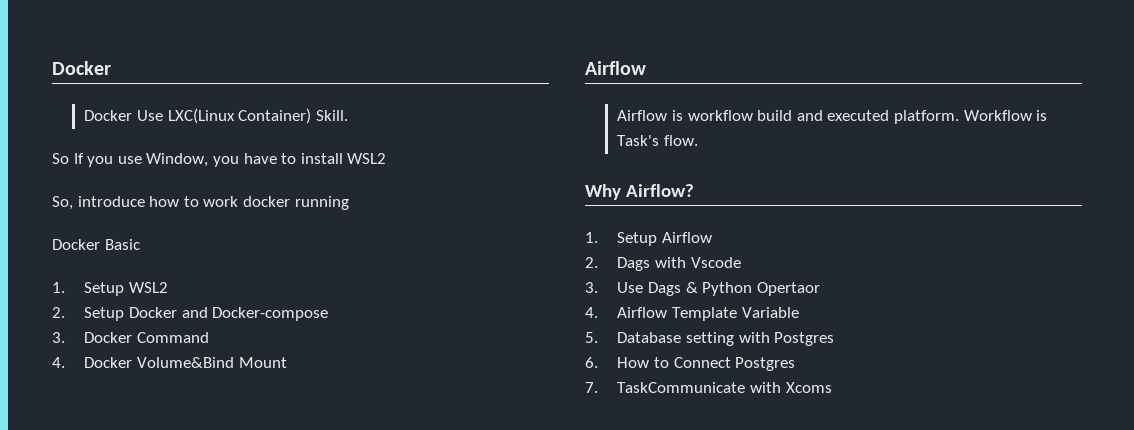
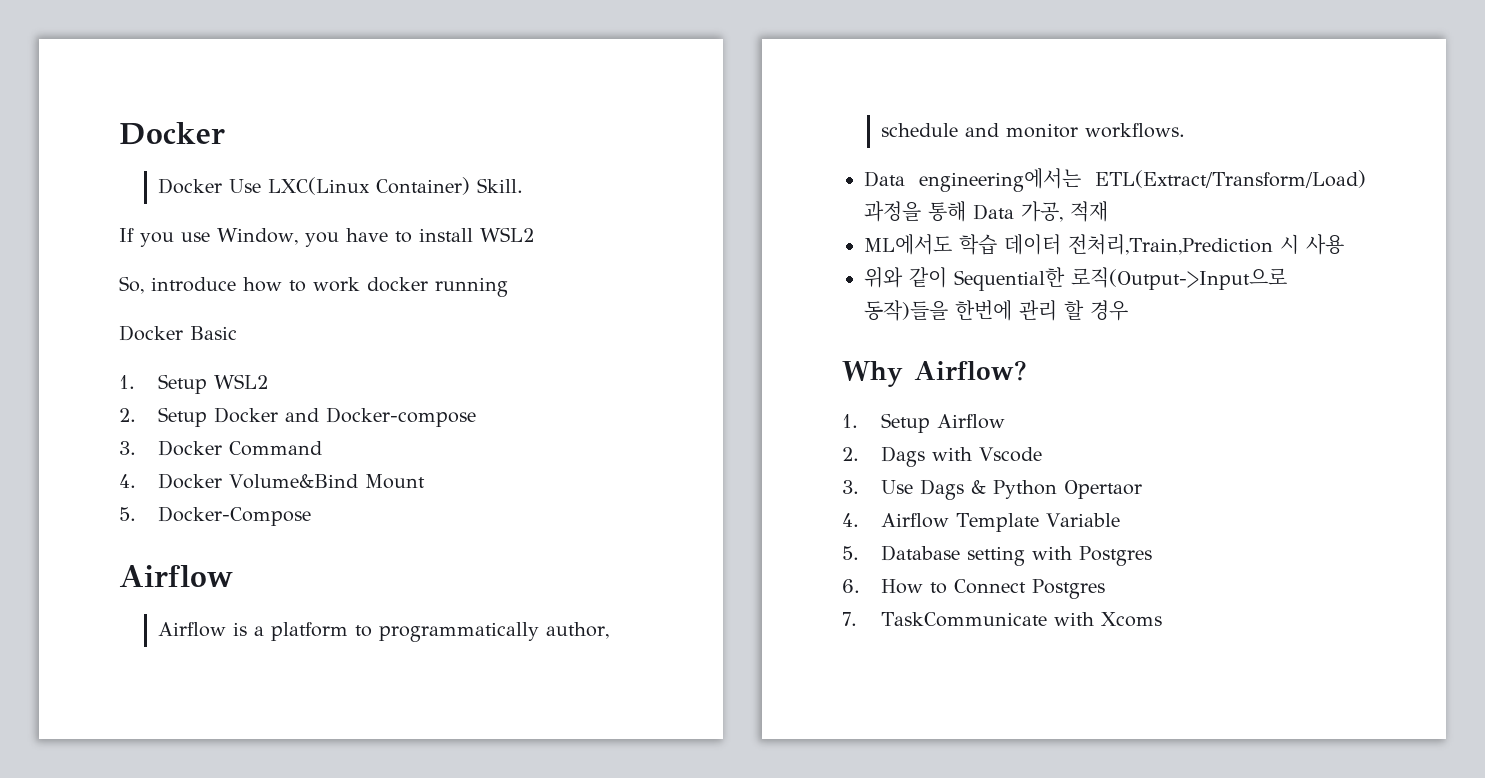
[52,153,69,164] So -> (523, 185) none
(287, 362) none -> [119,506,311,526] // 5. Docker-Compose
[687,110,1048,124] [617,135,698,146] workflow build and executed platform. Workflow is Task's flow. -> [253,622,609,642] [880,123,1185,138] [864,168,1367,192] [864,201,1108,222] [864,234,1344,255] [864,267,1287,291] [864,300,1128,321] a platform to programmatically author, schedule and monitor workflows. // Data engineering에서는 ETL(Extract/Transform/Load) 과정을 통해 Data 가공, 적재 // ML에서도 학습 데이터 전처리,Train,Prediction 시 사용 // 위와 같이 Sequential한 로직(Output->Input으로 동작)들을 한번에 관리 할 경우

